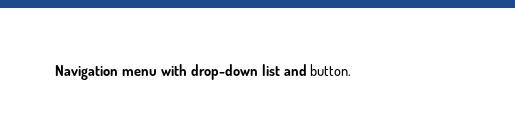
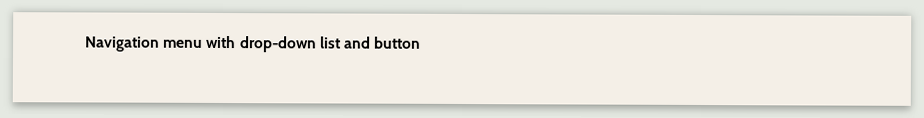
[310,64,352,76] button. -> [374,36,422,49] button

